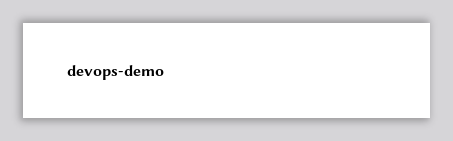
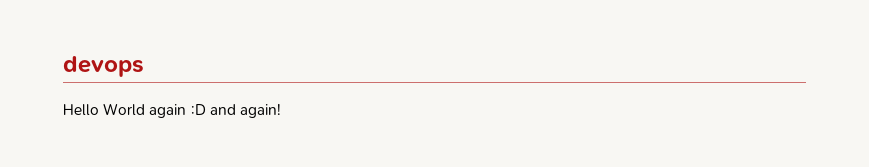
[67,65,164,80] devops-demo -> [63,56,144,77] [63,103,281,118] devops // Hello World again :D and again!

